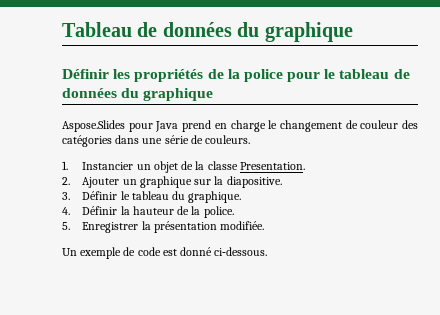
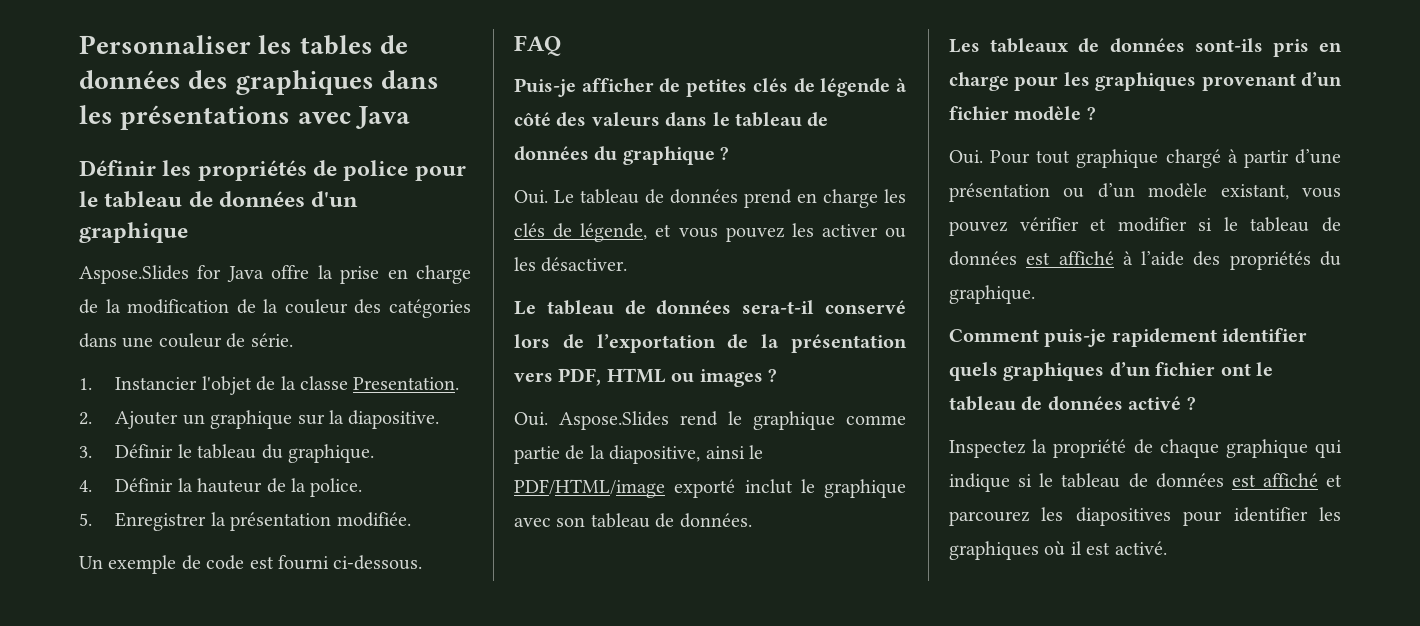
[62,22,353,42] Tableau de données du graphique -> [79,35,408,55] [79,70,439,95] [79,105,410,130] Personnaliser les tables de données des graphiques dans les présentations avec Java
[227,69,240,79] la -> (338, 168) none
[121,88,140,98] du -> [311,191,359,207] d'un
[128,120,358,132] pour Java prend en charge le changement de -> [197,265,471,284] [79,299,279,314] for Java offre la prise en charge de la modification de la
[164,135,251,144] série de couleurs. -> [158,333,293,348] couleur de série.
[136,161,178,173] un objet -> [201,376,252,395] l'objet
[180,247,213,256] donné -> [278,555,329,570] fourni
(268, 251) none -> [514,35,561,56] [514,78,907,97] [514,112,829,127] [514,146,730,165] [514,189,906,208] [514,223,906,242] [514,257,628,272] [514,300,906,315] [514,334,907,353] [514,368,777,387] [514,411,906,430] [514,445,763,464] [514,479,906,498] [514,513,752,528] [949,38,1342,57] [949,72,1342,91] [949,106,1096,121] [949,149,1341,168] [949,183,1341,202] [949,217,1341,236] [949,251,1341,270] [949,285,1035,304] [949,328,1308,347] [949,362,1273,381] [949,396,1196,411] [949,439,1342,458] [949,473,1342,492] [949,507,1341,526] [949,541,1167,560] // FAQ // Puis‑je afficher de petites clés de légende à côté des valeurs dans le tableau de données du graphique ? // Oui. Le tableau de données prend en charge les clés de légende, et vous pouvez les activer ou les désactiver. // Le tableau de données sera‑t‑il conservé lors de l’exportation de la présentation vers PDF, HTML ou images ? // Oui. Aspose.Slides rend le graphique comme partie de la diapositive, ainsi le PDF/HTML/image exporté inclut le graphique avec son tableau de données. // Les tableaux de données sont‑ils pris en charge pour les graphiques provenant d’un fichier modèle ? // Oui. Pour tout graphique chargé à partir d’une présentation ou d’un modèle existant, vous pouvez vérifier et modifier si le tableau de données est affiché à l’aide des propriétés du graphique. // Comment puis‑je rapidement identifier quels graphiques d’un fichier ont le tableau de données activé ? // Inspectez la propriété de chaque graphique qui indique si le tableau de données est affiché et parcourez les diapositives pour identifier les graphiques où il est activé.

